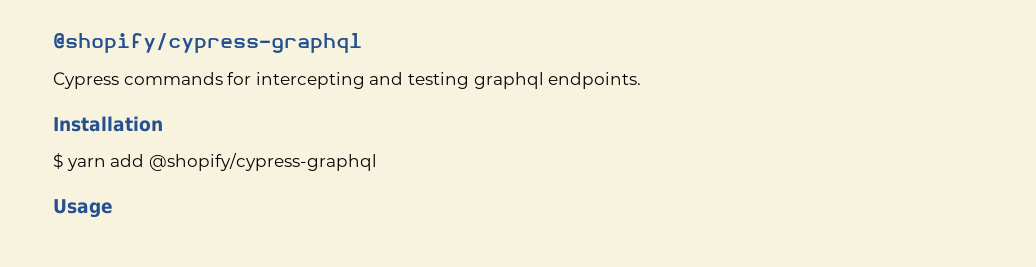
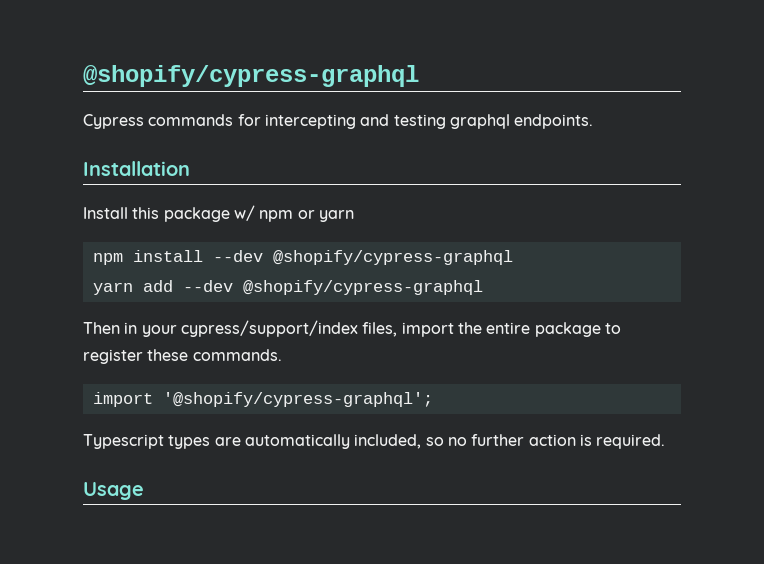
[53,153,63,169] $ -> [83,205,354,222] [92,250,513,265] Install this package w/ npm or yarn // npm install --dev @shopify/cypress-graphql //
[148,153,377,171] @shopify/cypress-graphql -> [182,280,483,295] [83,320,621,337] [83,349,282,364] [92,392,433,407] [83,434,666,449] --dev @shopify/cypress-graphql // Then in your cypress/support/index files, import the entire package to register these commands. // import '@shopify/cypress-graphql'; // Typescript types are automatically included, so no further action is required.

